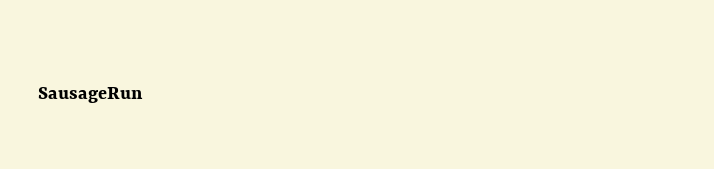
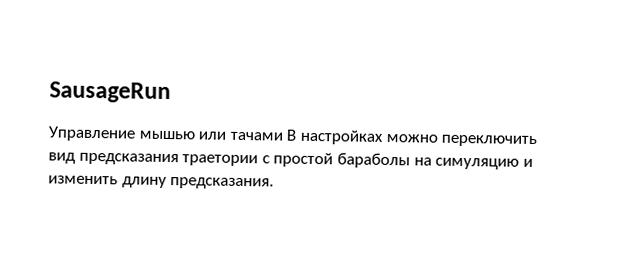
(143, 95) none -> [48,126,538,148] [48,152,533,170] [48,175,275,190] // Управление мышью или тачами В настройках можно переключить вид предсказания траетории с простой бараболы на симуляцию и изменить длину предсказания.

